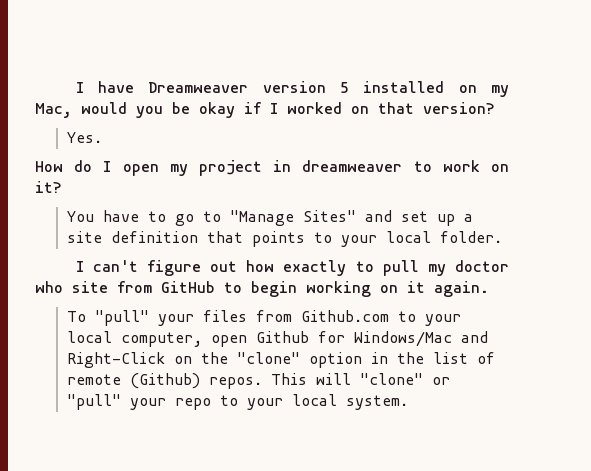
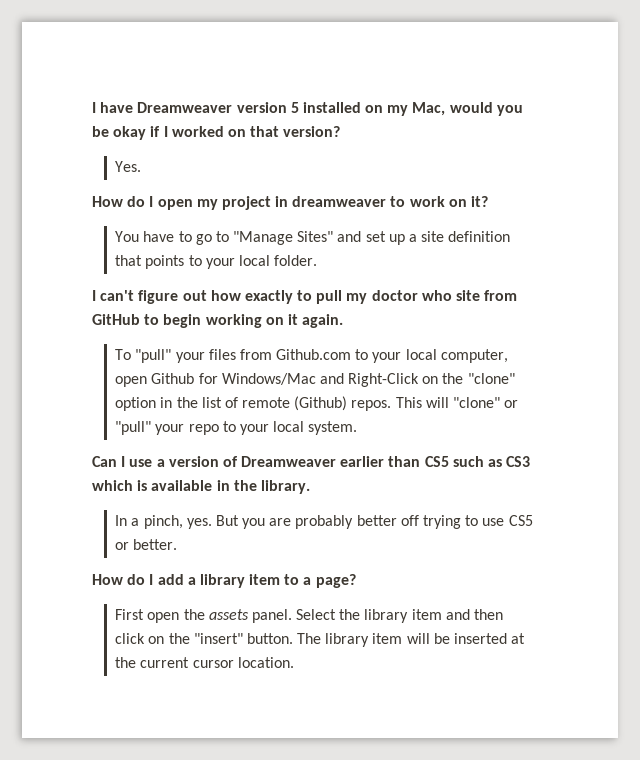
(408, 402) none -> [92,456,531,467] [92,480,310,494] [115,515,533,529] [115,539,178,550] [92,574,356,588] [115,609,504,623] [115,633,526,647] [115,657,294,668] // Can I use a version of Dreamweaver earlier than CS5 such as CS3 which is available in the library. // In a pinch, yes. But you are probably better off trying to use CS5 or better. // How do I add a library item to a page? // First open the assets panel. Select the library item and then click on the "insert" button. The library item will be inserted at the current cursor location.

